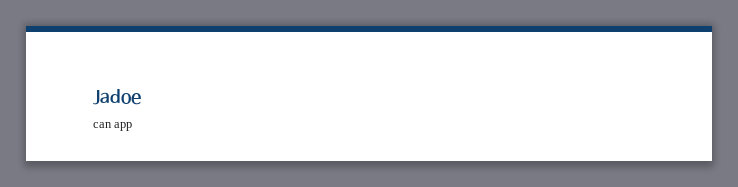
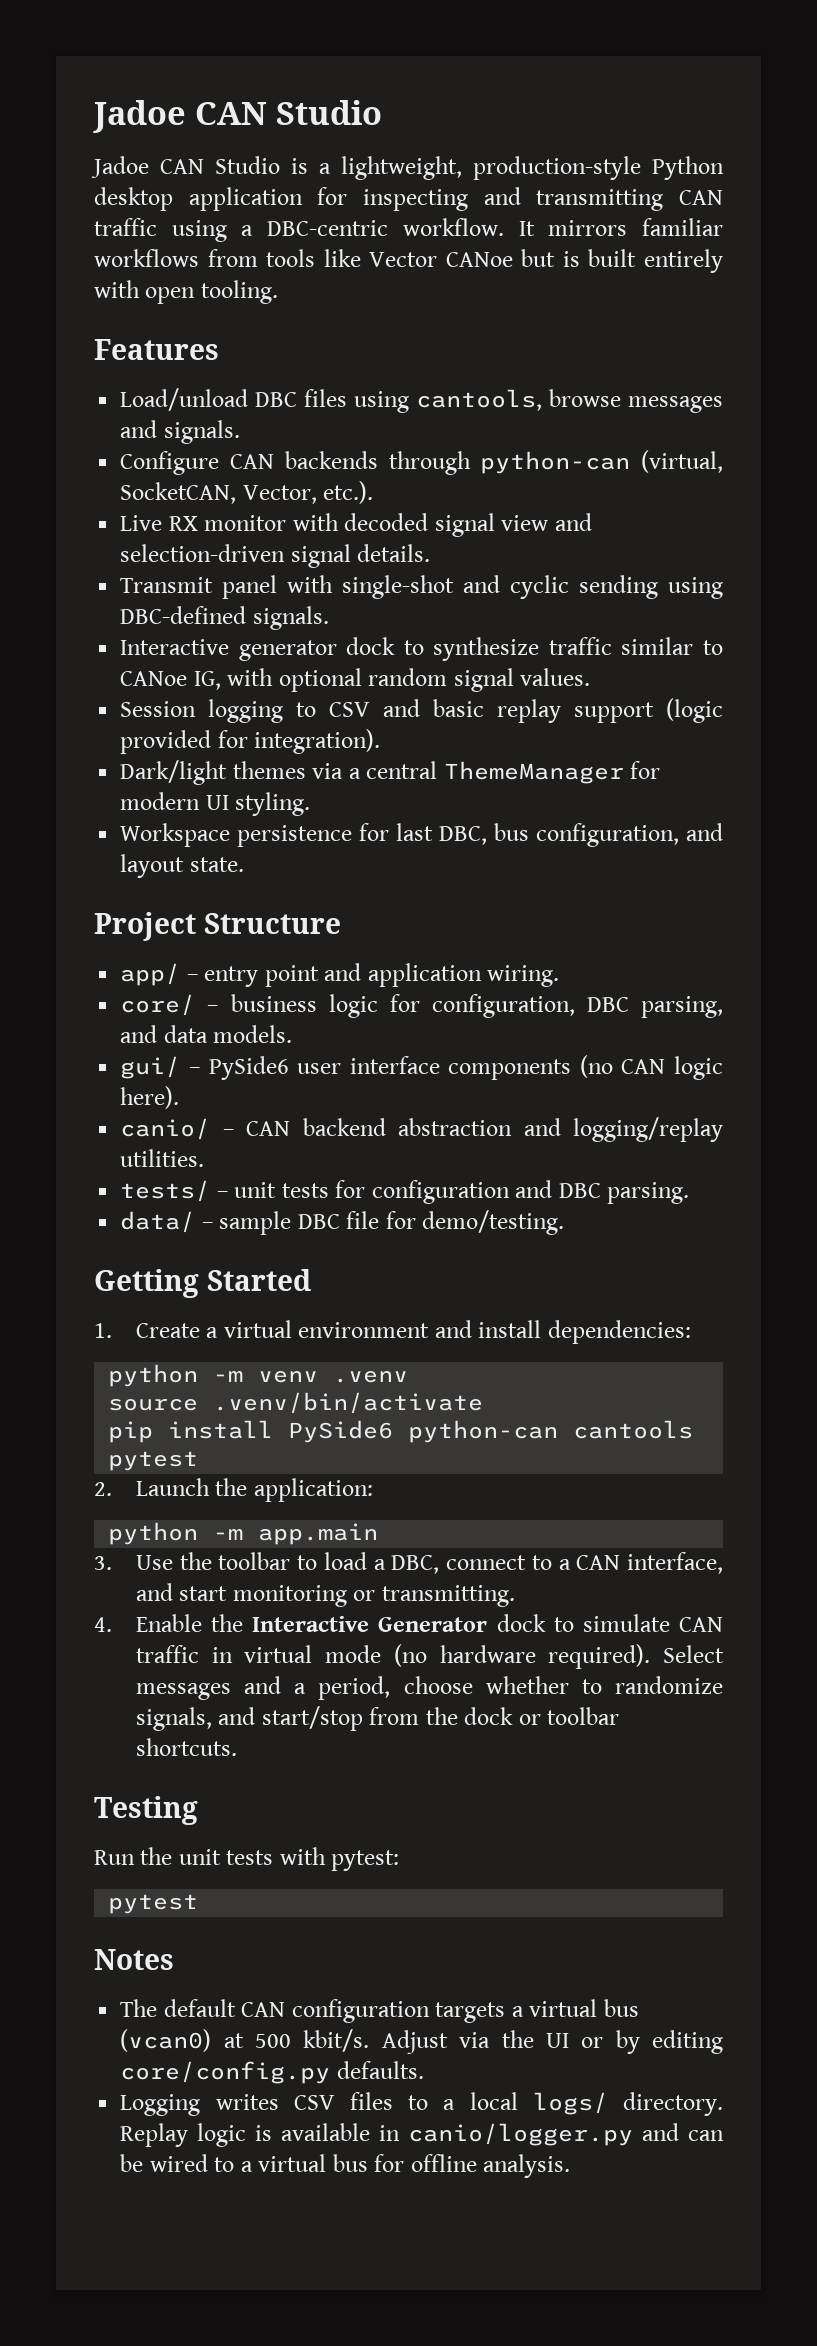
[93,89,141,105] [93,122,133,131] Jadoe // can app -> [93,100,382,133] [91,156,724,180] [94,187,723,211] [94,218,723,242] [94,249,723,273] [94,280,278,304] [94,339,219,360] [120,388,724,413] [120,420,240,444] [120,450,724,475] [120,481,374,504] [120,513,592,537] [120,544,431,568] [120,575,723,599] [120,606,329,630] [120,637,724,661] [120,668,591,692] [120,698,723,723] [120,729,381,754] [120,760,661,785] [120,792,311,816] [120,823,723,847] [120,854,244,878] [94,912,341,941] [120,963,560,987] [120,994,723,1018] [120,1025,293,1043] [120,1055,723,1080] [120,1086,180,1109] [120,1117,723,1142] [120,1149,205,1167] [120,1180,690,1204] [120,1210,565,1235] [94,1269,311,1298] [94,1320,691,1344] [108,1364,409,1387] [108,1392,484,1414] [108,1420,694,1443] [108,1451,199,1471] [94,1478,373,1502] [108,1522,379,1545] [94,1552,723,1574] [135,1583,515,1607] [94,1614,723,1632] [135,1644,725,1669] [135,1676,723,1700] [135,1706,620,1731] [135,1738,237,1756] [94,1796,198,1825] [94,1847,400,1871] [108,1894,199,1914] [94,1949,174,1970] [120,1999,639,2023] [120,2029,723,2054] [120,2061,424,2084] [120,2092,723,2116] [120,2123,724,2147] [120,2154,571,2178] Jadoe CAN Studio // Jadoe CAN Studio is a lightweight, production-style Python desktop application for inspecting and transmitting CAN traffic using a DBC-centric workflow. It mirrors familiar workflows from tools like Vector CANoe but is built entirely with open tooling. // Features // Load/unload DBC files using cantools, browse messages and signals. // Configure CAN backends through python-can (virtual, SocketCAN, Vector, etc.). // Live RX monitor with decoded signal view and selection-driven signal details. // Transmit panel with single-shot and cyclic sending using DBC-defined signals. // Interactive generator dock to synthesize traffic similar to CANoe IG, with optional random signal values. // Session logging to CSV and basic replay support (logic provided for integration). // Dark/light themes via a central ThemeManager for modern UI styling. // Workspace persistence for last DBC, bus configuration, and layout state. // Project Structure // app/ – entry point and application wiring. // core/ – business logic for configuration, DBC parsing, and data models. // gui/ – PySide6 user interface components (no CAN logic here). // canio/ – CAN backend abstraction and logging/replay utilities. // tests/ – unit tests for configuration and DBC parsing. // data/ – sample DBC file for demo/testing. // Getting Started // 1. Create a virtual environment and install dependencies: // python -m venv .venv // source .venv/bin/activate // pip install PySide6 python-can cantools pytest // 2. Launch the application: // python -m app.main // 3. Use the toolbar to load a DBC, connect to a CAN interface, and start monitoring or transmitting. // 4. Enable the Interactive Generator dock to simulate CAN traffic in virtual mode (no hardware required). Select messages and a period, choose whether to randomize signals, and start/stop from the dock or toolbar shortcuts. // Testing // Run the unit tests with pytest: // pytest // Notes // The default CAN configuration targets a virtual bus (vcan0) at 500 kbit/s. Adjust via the UI or by editing core/config.py defaults. // Logging writes CSV files to a local logs/ directory. Replay logic is available in canio/logger.py and can be wired to a virtual bus for offline analysis.

